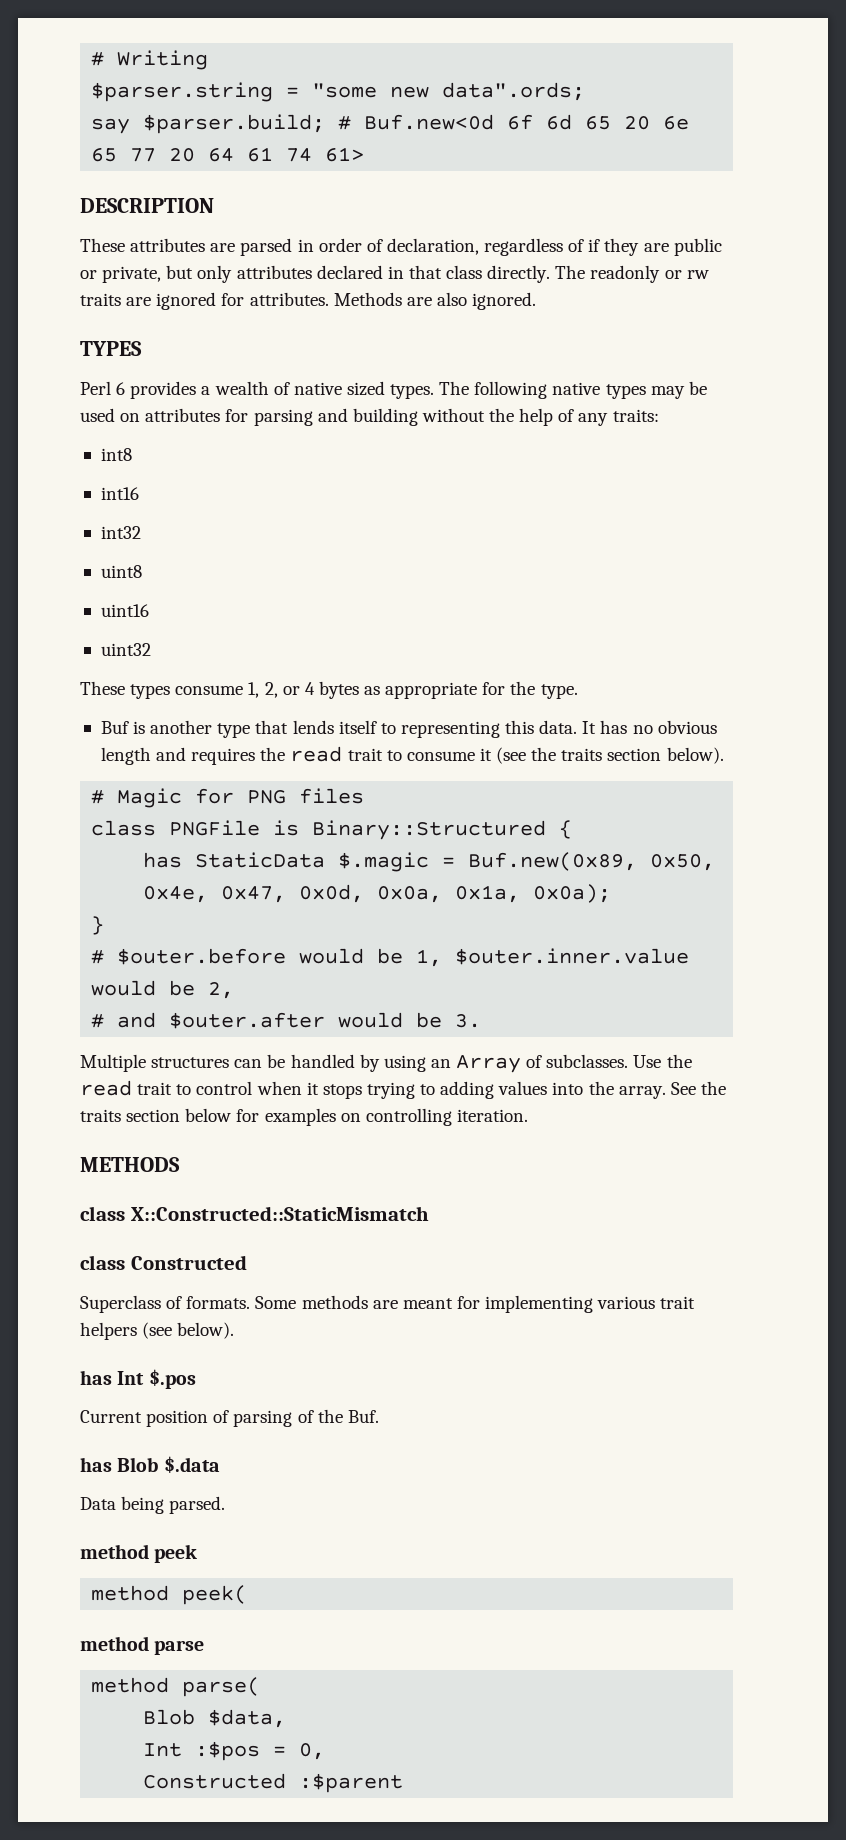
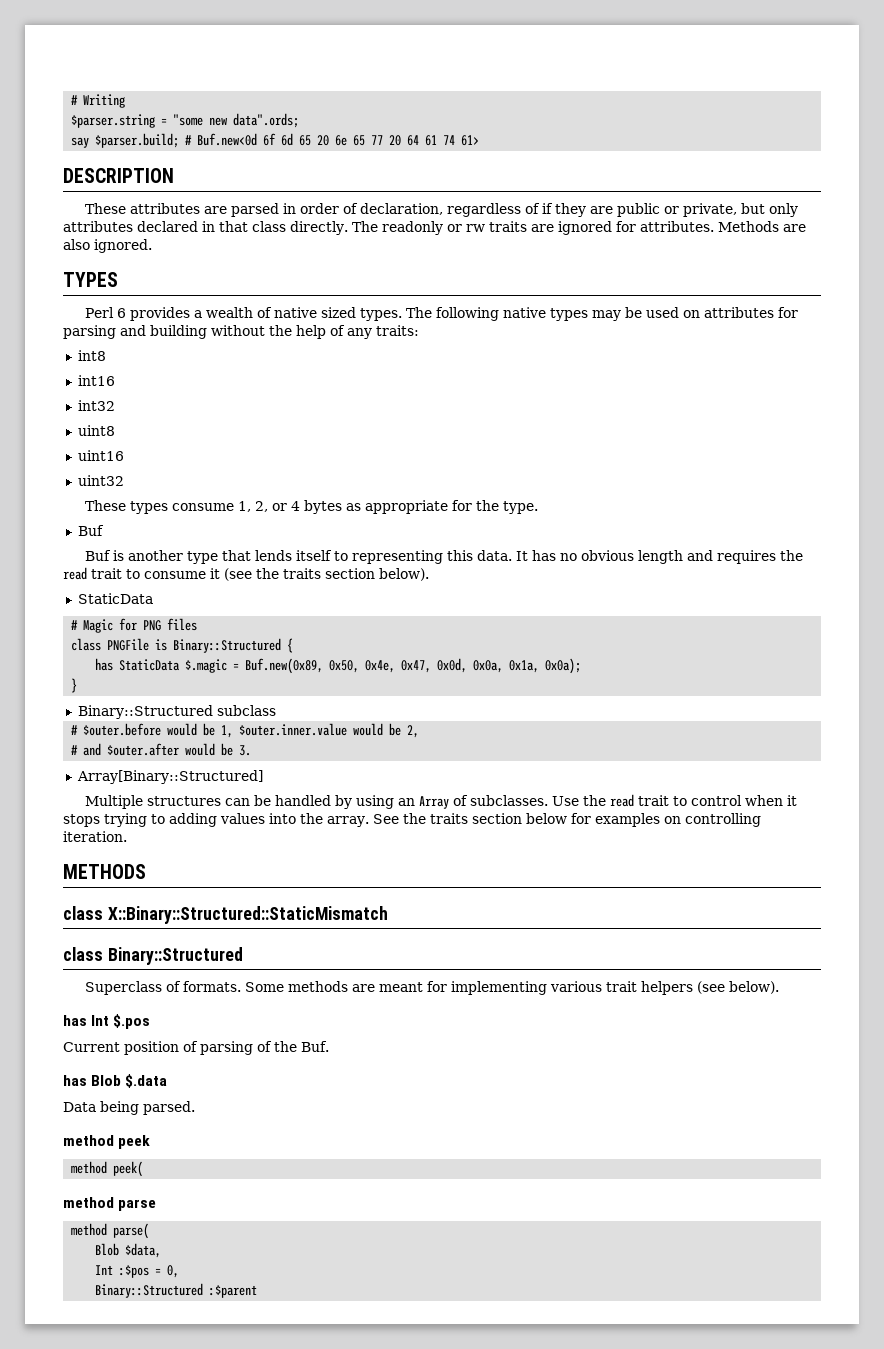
(129, 727) none -> [84,550,111,561] // Buf
(724, 755) none -> [77,593,153,604] // StaticData
(105, 925) none -> [77,705,276,719] // Binary::Structured subclass
(482, 1021) none -> [76,770,263,784] // Array[Binary::Structured]
[130,1206,429,1221] [80,1255,247,1270] X::Constructed::StaticMismatch // class Constructed -> [107,906,388,924] [63,947,243,965] X::Binary::Structured::StaticMismatch // class Binary::Structured
[143,1773,287,1789] Constructed -> [95,1283,204,1298] Binary::Structured

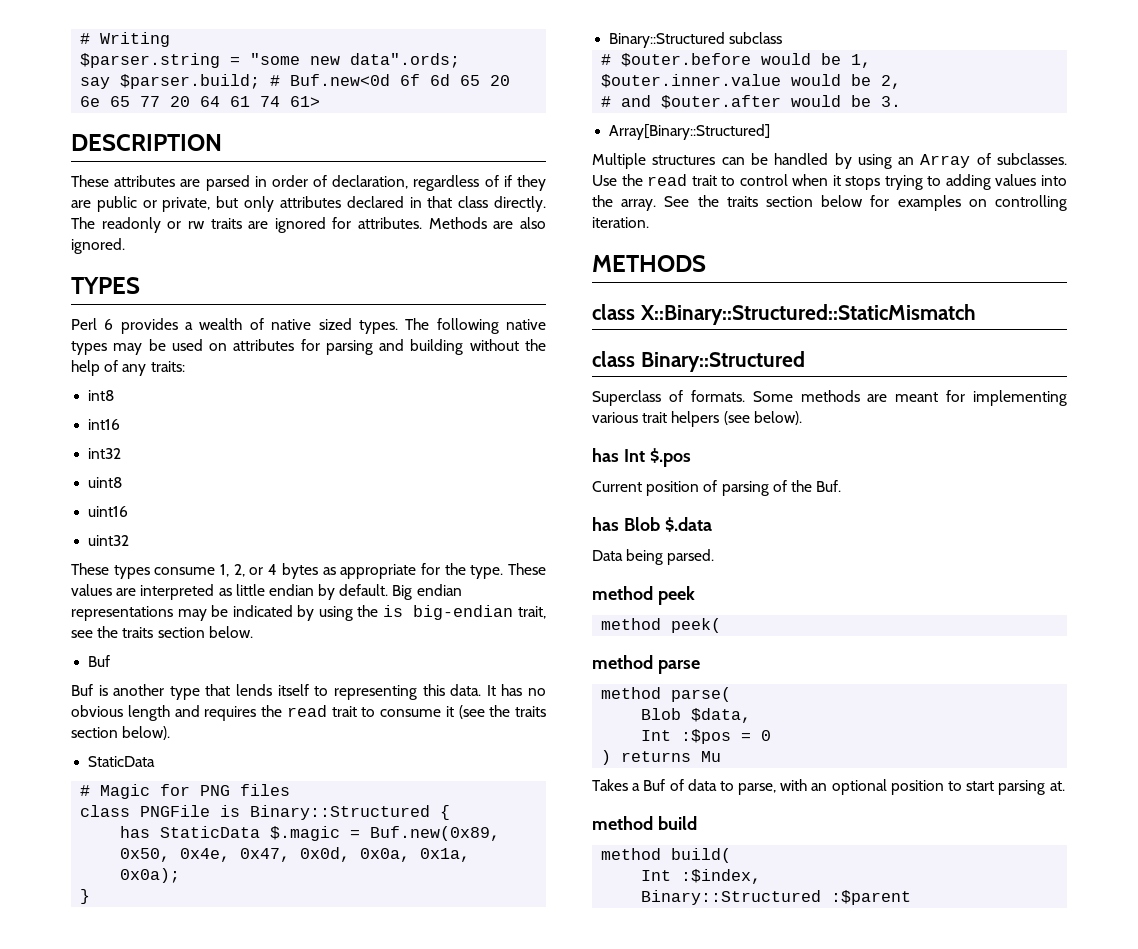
(538, 507) none -> [507,563,546,575] [71,584,462,600] [71,605,547,621] [71,626,253,638] These values are interpreted as little endian by default. Big endian representations may be indicated by using the is big-endian trait, see the traits section below.
[167,1265,180,1278] 0, -> [761,730,772,741] [601,750,722,765] [592,779,1065,795] [592,816,697,830] [601,848,732,863] [641,869,762,884] 0 // ) returns Mu // Takes a Buf of data to parse, with an optional position to start parsing at. // method build // method build( // Int :$index,

